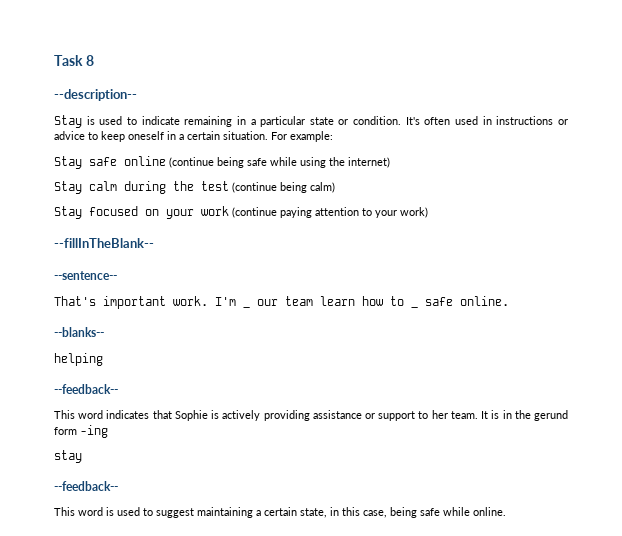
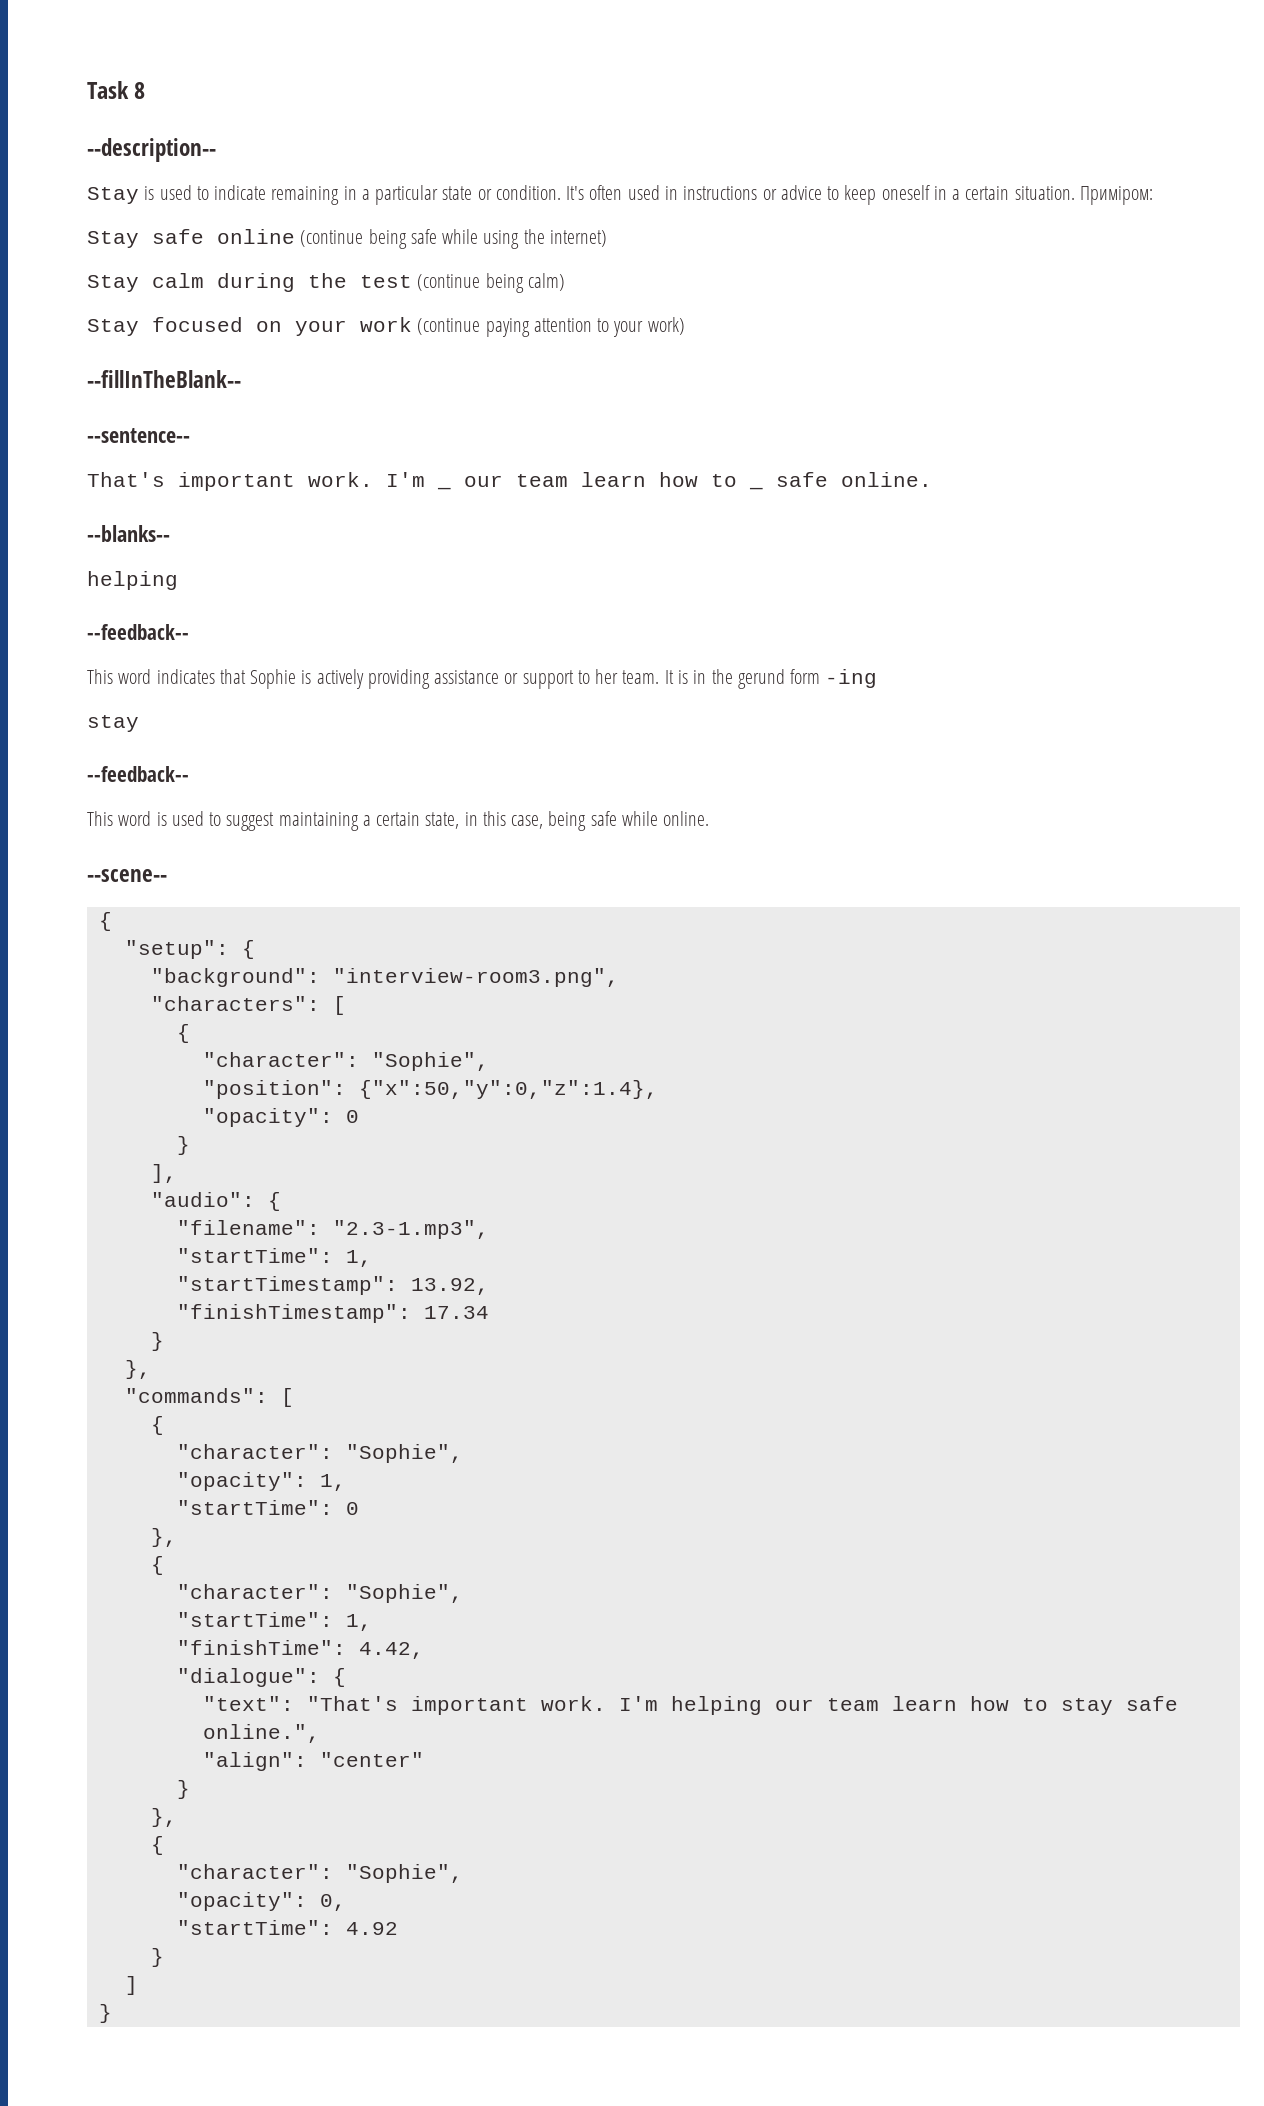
[271,131,333,142] For example: -> [1079,186,1153,205] Приміром:
(506, 511) none -> [87,869,167,882] [98,912,112,931] [124,940,255,959] [150,968,619,987] [150,996,346,1015] [176,1024,190,1043] [202,1052,489,1071] [202,1080,658,1099] [202,1108,359,1127] [176,1136,190,1155] [150,1164,177,1183] [150,1192,281,1211] [176,1220,489,1239] [176,1248,372,1267] [176,1276,489,1295] [176,1304,489,1323] [150,1332,164,1351] [124,1360,151,1379] [124,1388,294,1407] [150,1416,164,1435] [176,1444,463,1463] [176,1472,346,1491] [176,1500,359,1515] [150,1528,177,1547] [150,1556,164,1575] [176,1584,463,1603] [176,1612,372,1631] [176,1640,424,1659] [176,1668,346,1687] [202,1696,1178,1715] [202,1724,320,1743] [202,1752,424,1771] [176,1780,190,1799] [150,1808,177,1827] [150,1836,164,1855] [176,1864,463,1883] [176,1892,346,1911] [176,1920,398,1935] [150,1948,164,1967] [124,1976,138,1995] [98,2004,112,2023] // --scene-- // { // "setup": { // "background": "interview-room3.png", // "characters": [ // { // "character": "Sophie", // "position": {"x":50,"y":0,"z":1.4}, // "opacity": 0 // } // ], // "audio": { // "filename": "2.3-1.mp3", // "startTime": 1, // "startTimestamp": 13.92, // "finishTimestamp": 17.34 // } // }, // "commands": [ // { // "character": "Sophie", // "opacity": 1, // "startTime": 0 // }, // { // "character": "Sophie", // "startTime": 1, // "finishTime": 4.42, // "dialogue": { // "text": "That's important work. I'm helping our team learn how to stay safe online.", // "align": "center" // } // }, // { // "character": "Sophie", // "opacity": 0, // "startTime": 4.92 // } // ] // }

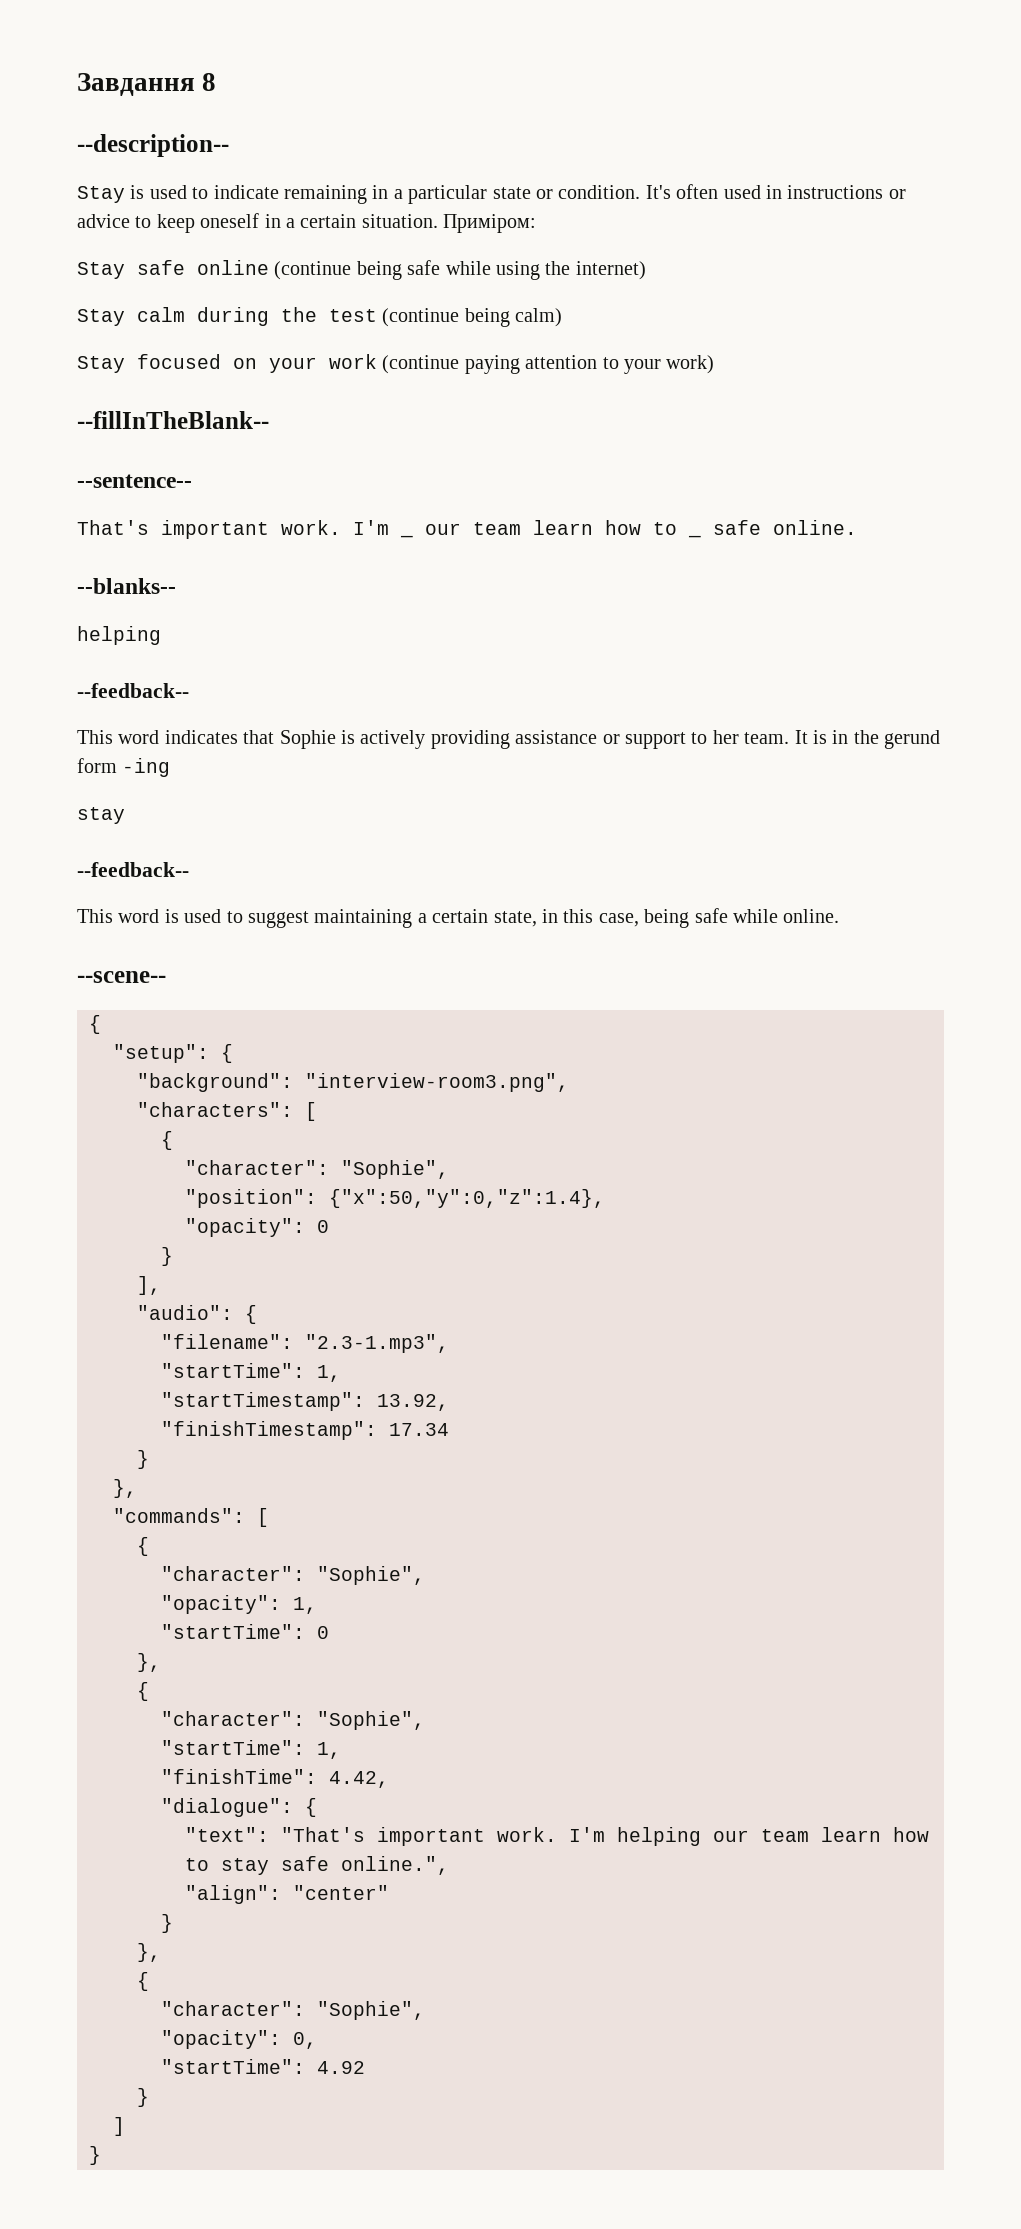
[87,81,129,99] Task -> [77,73,195,96] Завдання

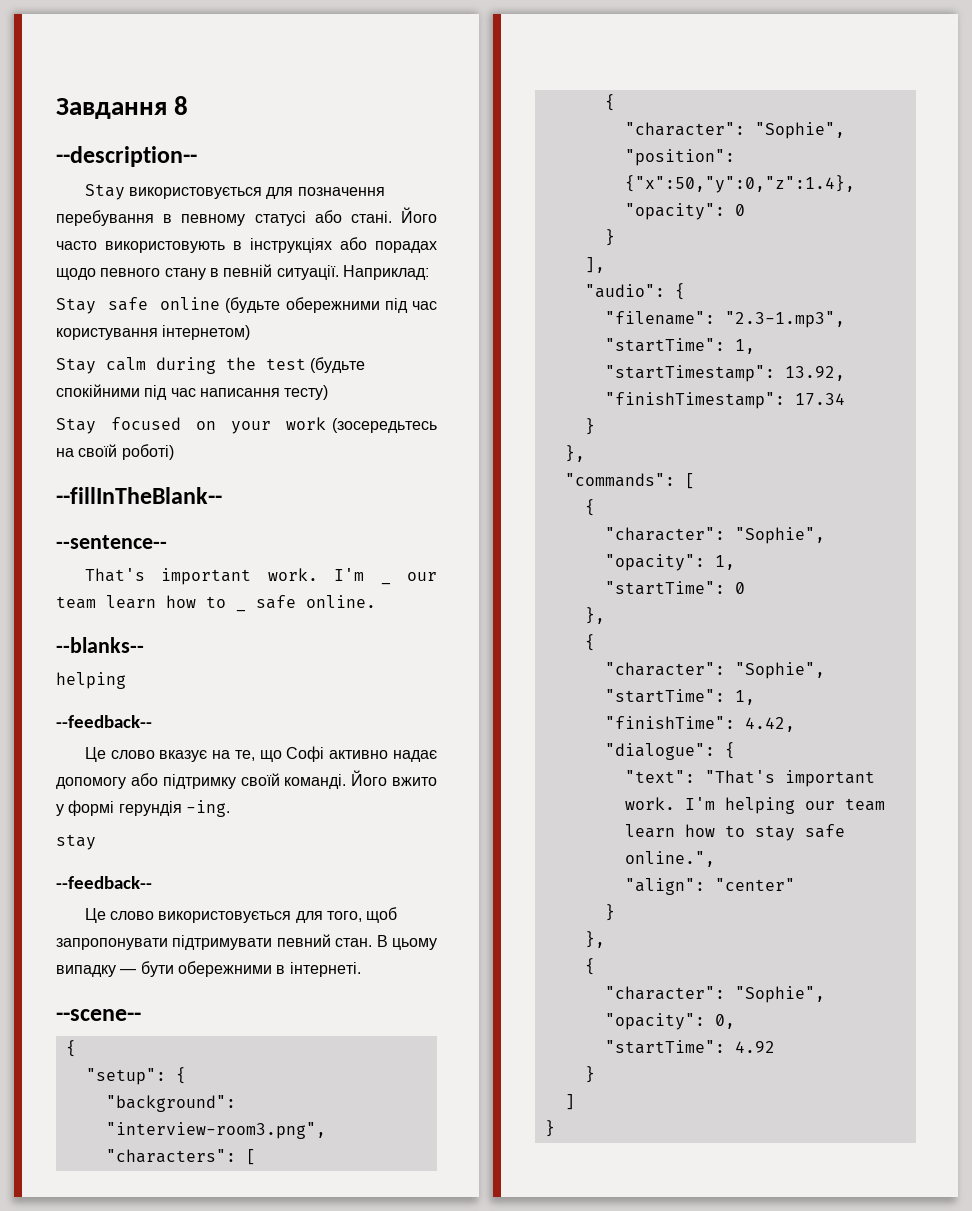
[130,184,906,204] [77,213,537,233] [77,260,646,280] is used to indicate remaining in a particular state or condition. It's often used in instructions or advice to keep oneself in a certain situation. Приміром: // Stay safe online (continue being safe while using the internet) -> [129,187,385,199] [56,207,437,226] [56,237,437,253] [56,264,429,280] [56,297,438,314] [56,325,251,340] використовується для позначення перебування в певному статусі або стані. Його часто використовують в інструкціях або порадах щодо певного стану в певній ситуації. Наприклад: // Stay safe online (будьте обережними під час користування інтернетом)
[382,308,563,327] (continue being calm) -> [310,357,366,373] [56,384,329,400] (будьте спокійними під час написання тесту)
[382,355,715,374] (continue paying attention to your work) -> [332,418,437,433] [56,444,174,460] (зосередьтесь на своїй роботі)
[77,730,941,749] [77,758,171,777] [77,807,125,824] [77,862,189,877] [77,908,840,928] This word indicates that Sophie is actively providing assistance or support to her team. It is in the gerund form -ing // stay // --feedback-- // This word is used to suggest maintaining a certain state, in this case, being safe while online. -> [84,746,437,762] [56,770,437,789] [56,800,230,817] [56,834,96,850] [56,876,152,889] [84,907,398,923] [56,934,437,950] [56,961,361,977] Це слово вказує на те, що Софі активно надає допомогу або підтримку своїй команді. Його вжито у формі герундія -ing. // stay // --feedback-- // Це слово використовується для того, щоб запропонувати підтримувати певний стан. В цьому випадку — бути обережними в інтернеті.

